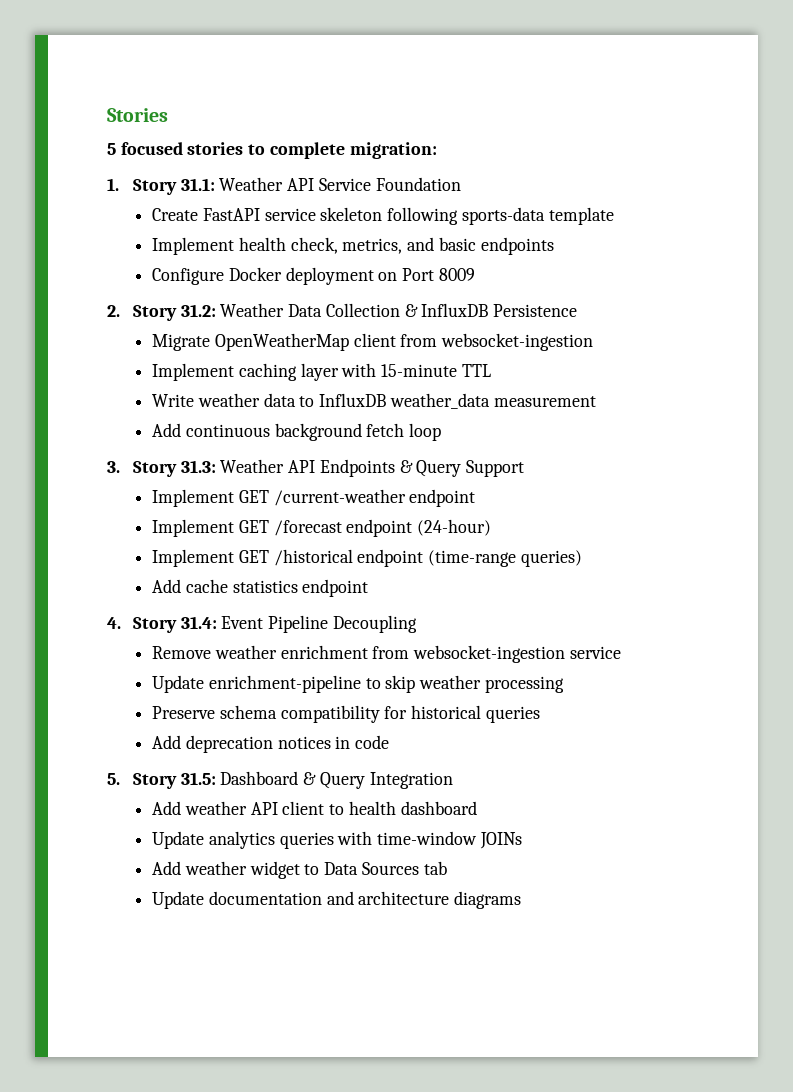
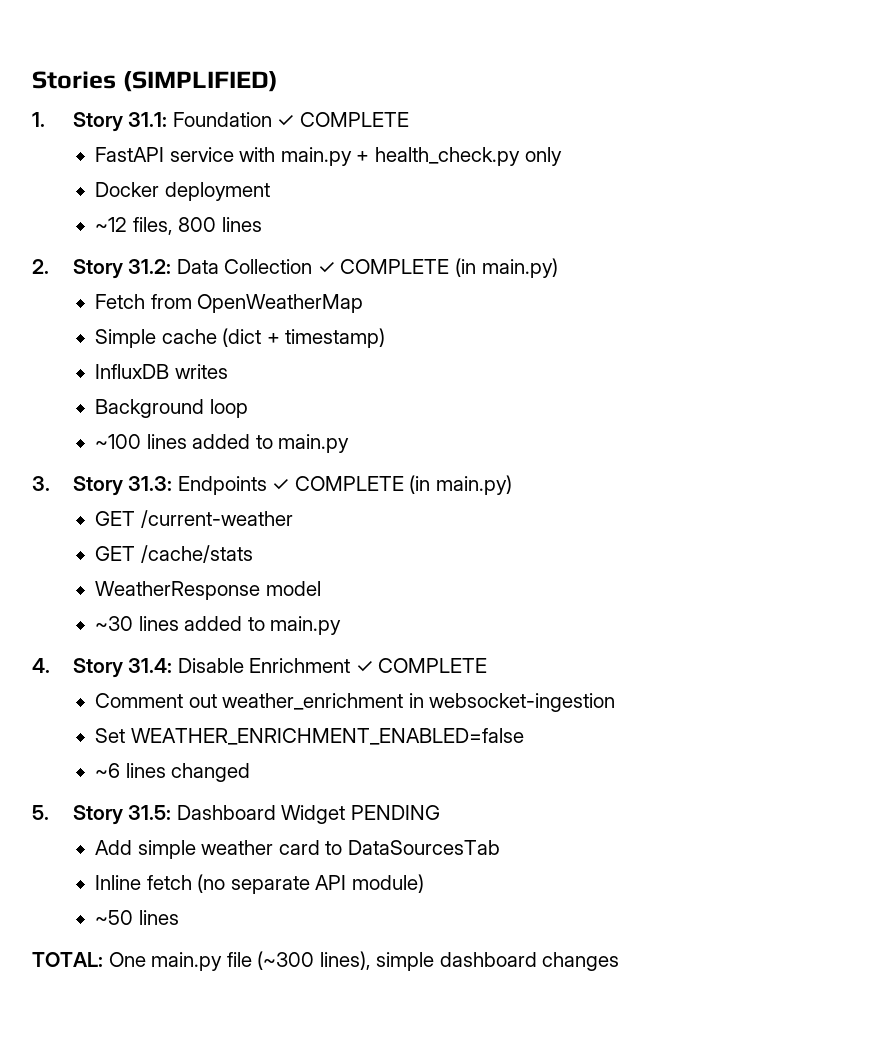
[107,142,437,159] [107,177,461,195] [152,207,614,225] [152,237,554,255] [152,267,475,285] // 5 focused stories to complete migration: // 1. Story 31.1: Weather API Service Foundation // Create FastAPI service skeleton following sports-data template // Implement health check, metrics, and basic endpoints // Configure Docker deployment on Port 8009 -> [122,71,278,92] [32,112,409,132] [95,147,562,166] [95,182,270,201] [95,217,262,235] (SIMPLIFIED) // 1. Story 31.1: Foundation ✓ COMPLETE // FastAPI service with main.py + health_check.py only // Docker deployment // ~12 files, 800 lines
[220,303,285,317] Weather -> (172, 266) none
[404,303,577,317] [152,333,594,351] [152,363,491,381] [152,393,596,409] [152,423,442,441] [107,459,524,477] [152,489,476,507] [152,519,492,537] [152,549,582,567] [152,579,369,597] [107,615,417,633] [152,645,621,663] [152,675,564,693] [152,705,540,723] [152,735,390,753] [107,771,453,789] [152,801,477,815] [152,831,522,849] [152,861,447,879] [152,891,522,909] & InfluxDB Persistence // Migrate OpenWeatherMap client from websocket-ingestion // Implement caching layer with 15-minute TTL // Write weather data to InfluxDB weather_data measurement // Add continuous background fetch loop // 3. Story 31.3: Weather API Endpoints & Query Support // Implement GET /current-weather endpoint // Implement GET /forecast endpoint (24-hour) // Implement GET /historical endpoint (time-range queries) // Add cache statistics endpoint // 4. Story 31.4: Event Pipeline Decoupling // Remove weather enrichment from websocket-ingestion service // Update enrichment-pipeline to skip weather processing // Preserve schema compatibility for historical queries // Add deprecation notices in code // 5. Story 31.5: Dashboard & Query Integration // Add weather API client to health dashboard // Update analytics queries with time-window JOINs // Add weather widget to Data Sources tab // Update documentation and architecture diagrams -> [317,258,558,278] [95,294,364,313] [95,328,386,348] [95,364,228,379] [95,399,248,418] [95,434,350,453] [32,475,512,496] [95,510,293,528] [95,545,253,563] [95,581,321,600] [95,616,342,635] [32,658,488,678] [95,693,616,712] [95,728,524,745] [95,763,251,782] [32,805,440,825] [95,840,500,859] [95,874,424,894] [95,910,179,925] [32,951,620,971] ✓ COMPLETE (in main.py) // Fetch from OpenWeatherMap // Simple cache (dict + timestamp) // InfluxDB writes // Background loop // ~100 lines added to main.py // 3. Story 31.3: Endpoints ✓ COMPLETE (in main.py) // GET /current-weather // GET /cache/stats // WeatherResponse model // ~30 lines added to main.py // 4. Story 31.4: Disable Enrichment ✓ COMPLETE // Comment out weather_enrichment in websocket-ingestion // Set WEATHER_ENRICHMENT_ENABLED=false // ~6 lines changed // 5. Story 31.5: Dashboard Widget PENDING // Add simple weather card to DataSourcesTab // Inline fetch (no separate API module) // ~50 lines // TOTAL: One main.py file (~300 lines), simple dashboard changes

